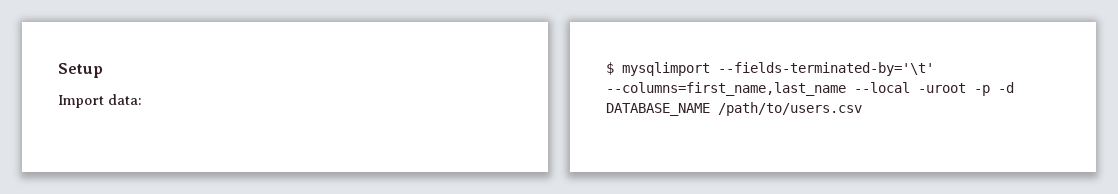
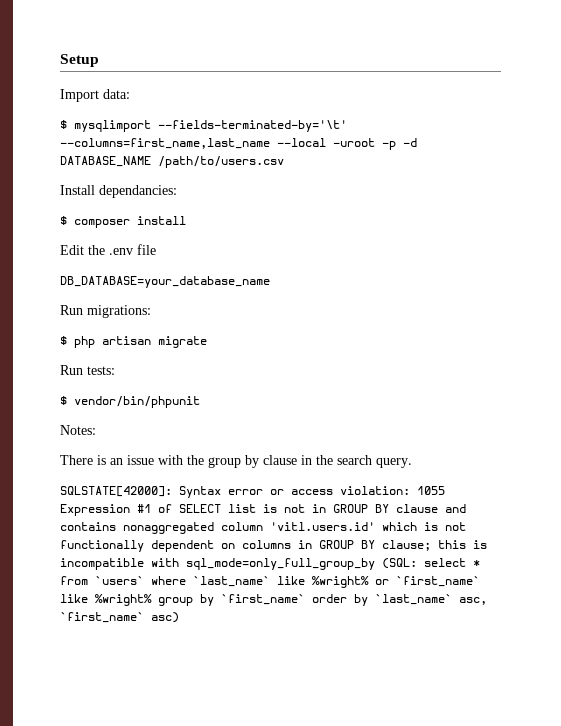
(862, 109) none -> [60,185,177,198] [60,216,186,228] [60,244,156,255] [60,276,270,288] [60,305,151,318] [60,336,207,348] [60,365,115,375] [60,396,200,408] [60,425,96,435] [60,455,412,468] [60,486,445,498] [60,504,466,516] [60,522,466,534] [60,540,487,552] [60,558,480,570] [60,576,480,588] [60,594,487,606] [60,612,179,623] // Install dependancies: // $ composer install // Edit the .env file // DB_DATABASE=your_database_name // Run migrations: // $ php artisan migrate // Run tests: // $ vendor/bin/phpunit // Notes: // There is an issue with the group by clause in the search query. // SQLSTATE[42000]: Syntax error or access violation: 1055 Expression #1 of SELECT list is not in GROUP BY clause and contains nonaggregated column 'vitl.users.id' which is not functionally dependent on columns in GROUP BY clause; this is incompatible with sql_mode=only_full_group_by (SQL: select * from `users` where `last_name` like %wright% or `first_name` like %wright% group by `first_name` order by `last_name` asc, `first_name` asc)

